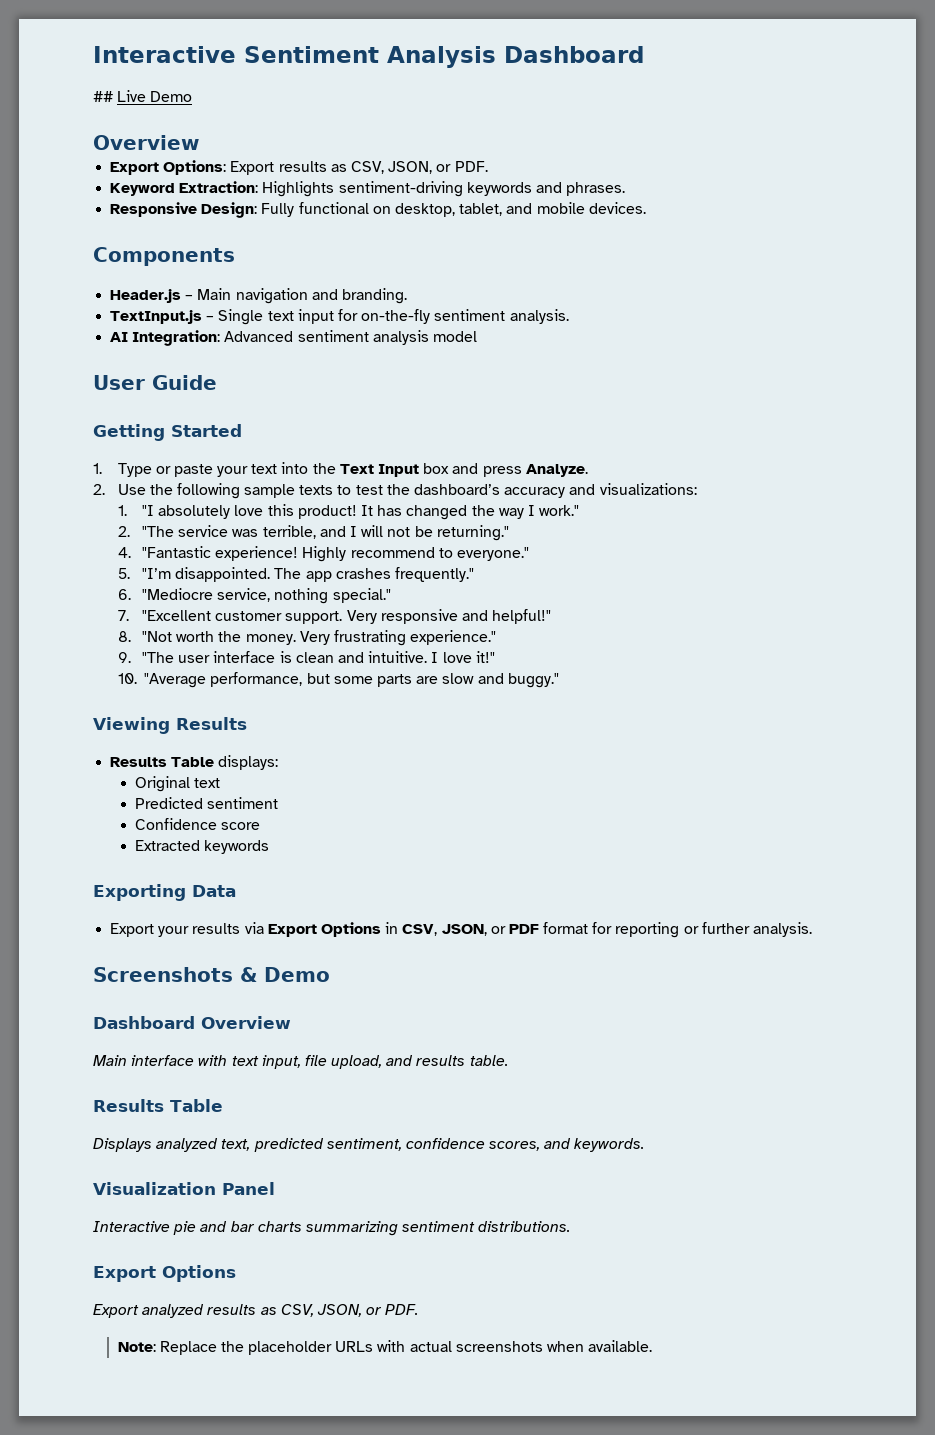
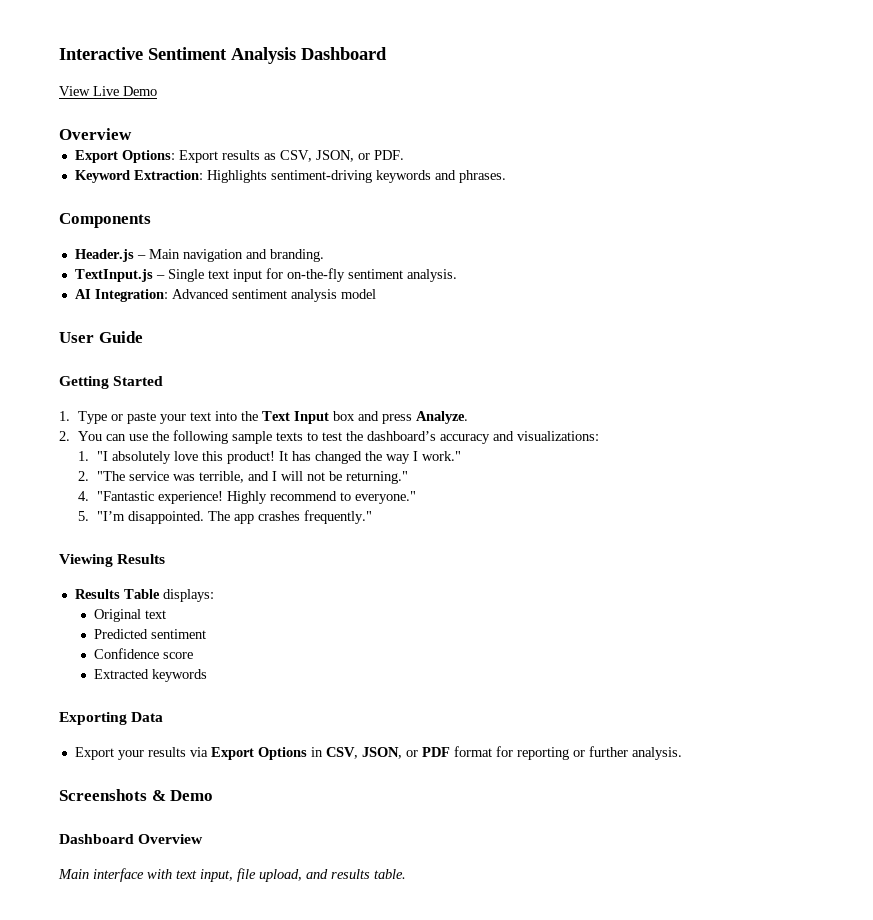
[93,91,113,102] ## -> [59,86,90,96] View
[110,202,646,218] // Responsive Design: Fully functional on desktop, tablet, and mobile devices. -> (506, 176) none
[117,484,146,495] Use -> [77,431,148,441] You can use
[117,588,391,604] [117,609,552,624] [117,630,497,646] [117,651,495,663] [117,672,559,688] // 6. "Mediocre service, nothing special." // 7. "Excellent customer support. Very responsive and helpful!" // 8. "Not worth the money. Very frustrating experience." // 9. "The user interface is clean and intuitive. I love it!" // 10. "Average performance, but some parts are slow and buggy." -> (372, 517) none
[93,1099,223,1112] [93,1138,645,1152] [93,1182,275,1195] [93,1221,571,1236] [93,1265,236,1282] [93,1304,419,1318] [117,1340,653,1355] // Results Table // Displays analyzed text, predicted sentiment, confidence scores, and keywords. // Visualization Panel // Interactive pie and bar charts summarizing sentiment distributions. // Export Options // Export analyzed results as CSV, JSON, or PDF. // Note: Replace the placeholder URLs with actual screenshots when available. -> (406, 874) none

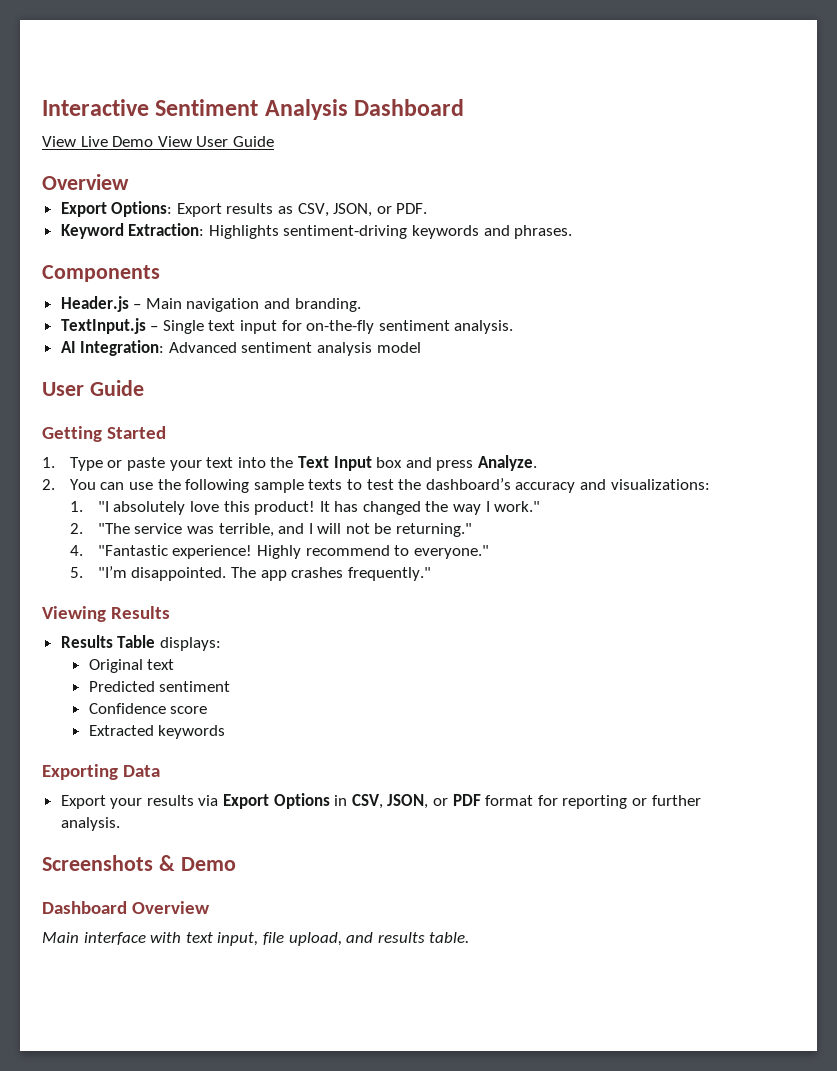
(157, 91) none -> [157,136,274,147] View User Guide

